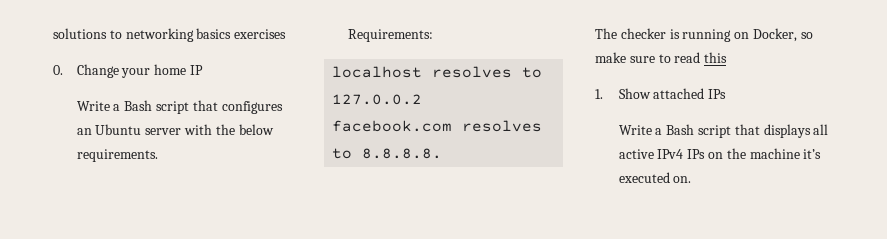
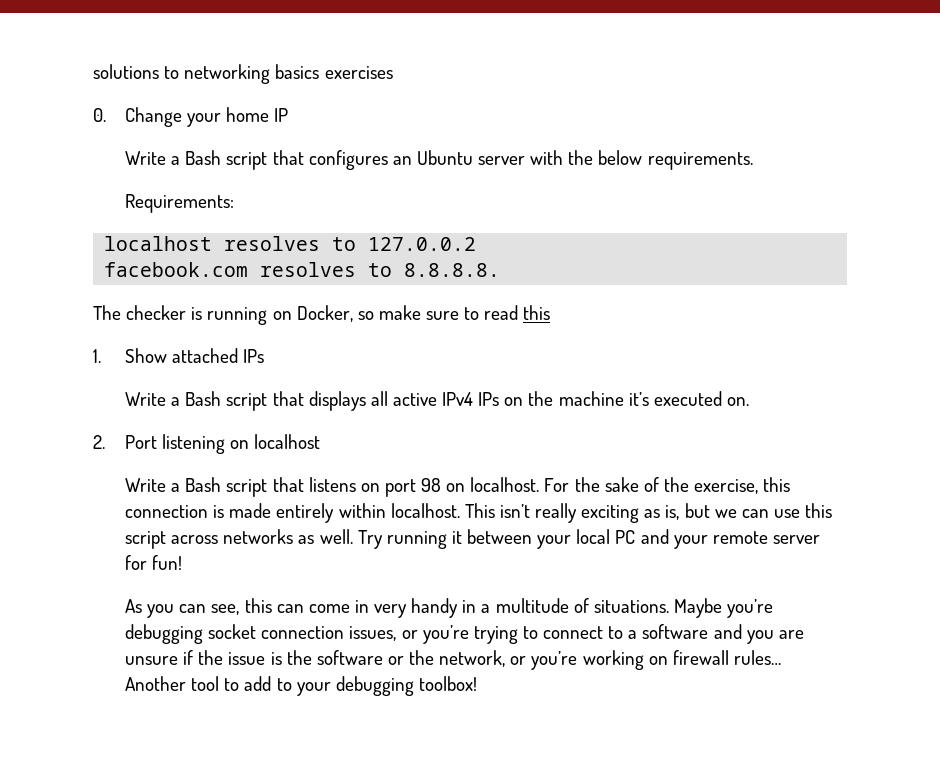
(692, 179) none -> [93,434,321,454] [125,477,791,497] [125,503,833,523] [125,529,820,549] [125,555,183,570] [125,598,774,618] [125,624,804,644] [125,650,781,670] [125,676,477,696] // 2. Port listening on localhost // Write a Bash script that listens on port 98 on localhost. For the sake of the exercise, this connection is made entirely within localhost. This isn’t really exciting as is, but we can use this script across networks as well. Try running it between your local PC and your remote server for fun! // As you can see, this can come in very handy in a multitude of situations. Maybe you’re debugging socket connection issues, or you’re trying to connect to a software and you are unsure if the issue is the software or the network, or you’re working on firewall rules… Another tool to add to your debugging toolbox!

